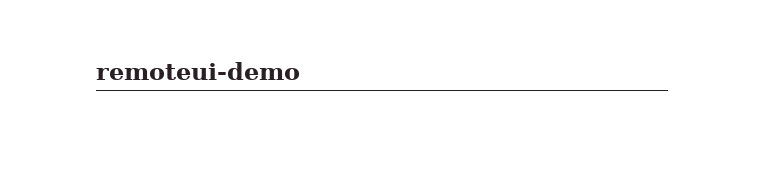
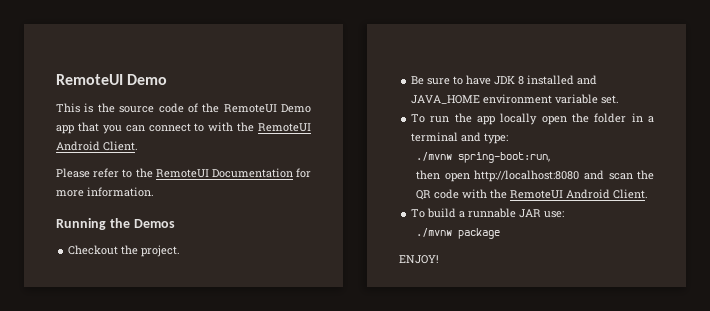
[96,62,300,80] remoteui-demo -> [56,74,168,85] [56,103,311,113] [56,122,311,134] [56,141,138,151] [56,168,311,178] [56,187,154,197] [56,218,175,230] [68,245,181,257] [411,75,598,85] [411,94,620,104] [411,113,654,125] [411,132,509,144] [416,152,551,163] [416,170,654,182] [416,189,649,200] [411,208,565,218] [416,228,501,239] [399,255,439,264] RemoteUI Demo // This is the source code of the RemoteUI Demo app that you can connect to with the RemoteUI Android Client. // Please refer to the RemoteUI Documentation for more information. // Running the Demos // Checkout the project. // Be sure to have JDK 8 installed and JAVA_HOME environment variable set. // To run the app locally open the folder in a terminal and type: // ./mvnw spring-boot:run, // then open http://localhost:8080 and scan the QR code with the RemoteUI Android Client. // To build a runnable JAR use: // ./mvnw package // ENJOY!

